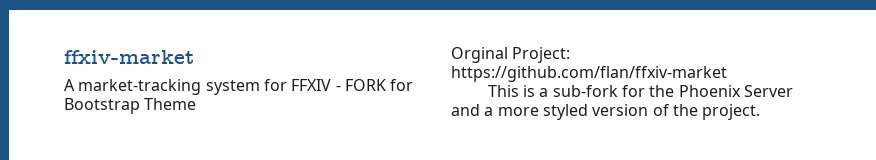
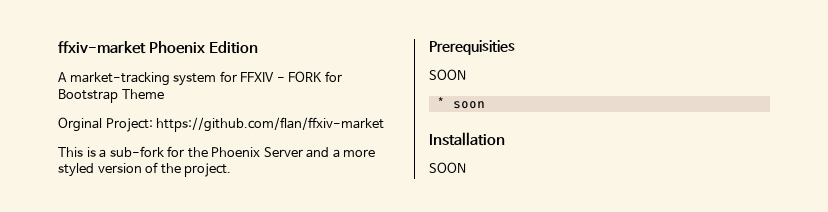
(194, 57) none -> [149,41,259,54] Phoenix Edition
(761, 112) none -> [429,40,515,55] [429,69,466,80] [436,97,485,109] [429,132,505,146] [429,162,466,173] // Prerequisities // SOON // * soon // Installation // SOON

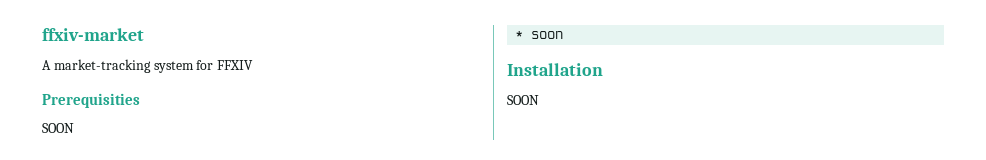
[149,41,259,54] Phoenix Edition -> (144, 34) none
[276,71,342,82] [58,89,164,103] [58,117,385,132] [58,146,376,158] [58,162,232,177] - FORK for Bootstrap Theme // Orginal Project: https://github.com/flan/ffxiv-market // This is a sub-fork for the Phoenix Server and a more styled version of the project. -> (254, 65) none

